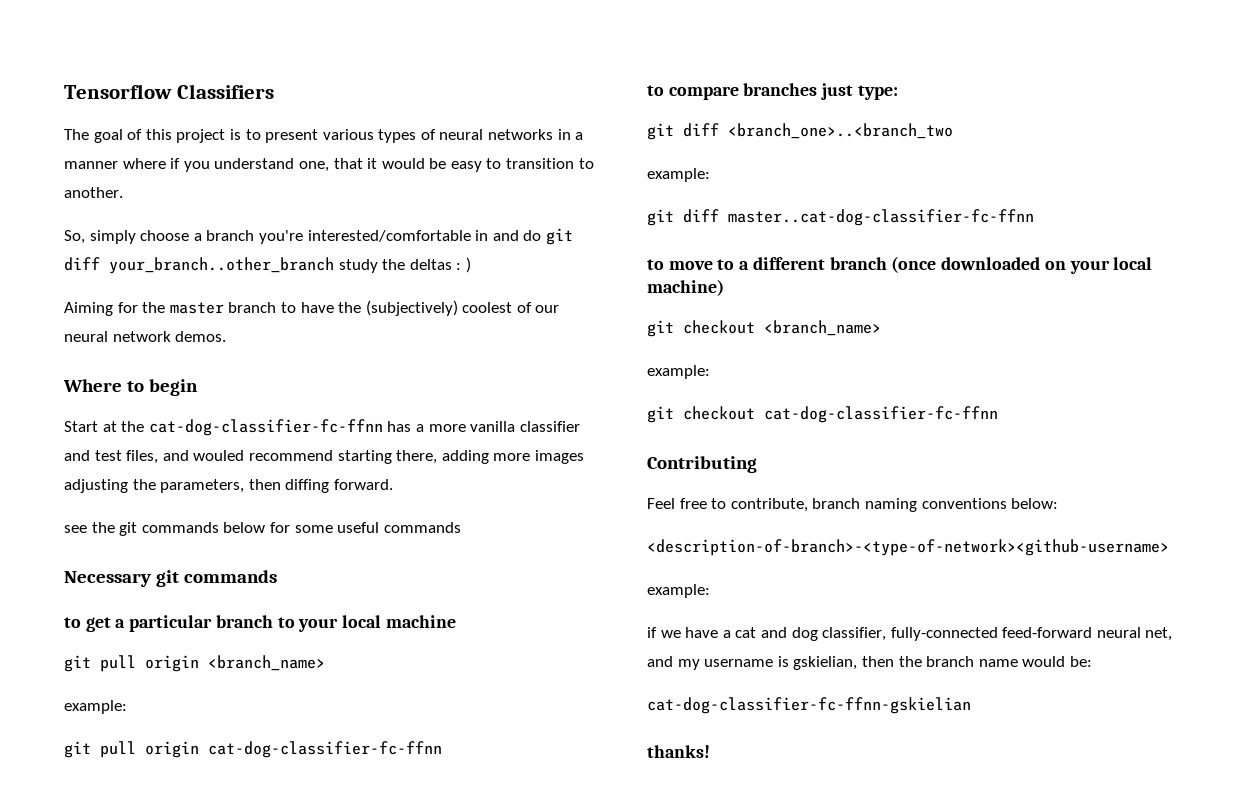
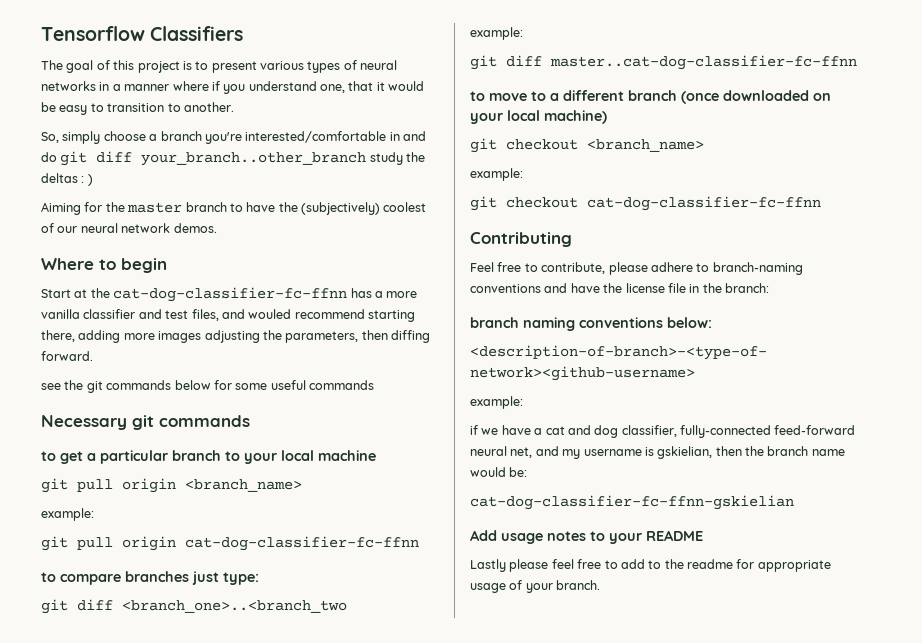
(808, 505) none -> [608,262,803,275] [470,283,769,293] please adhere to branch-naming conventions and have the license file in the branch: //
[647,745,710,758] thanks! -> [470,530,703,544] [470,559,831,572] [470,580,601,593] Add usage notes to your README // Lastly please feel free to add to the readme for appropriate usage of your branch.

